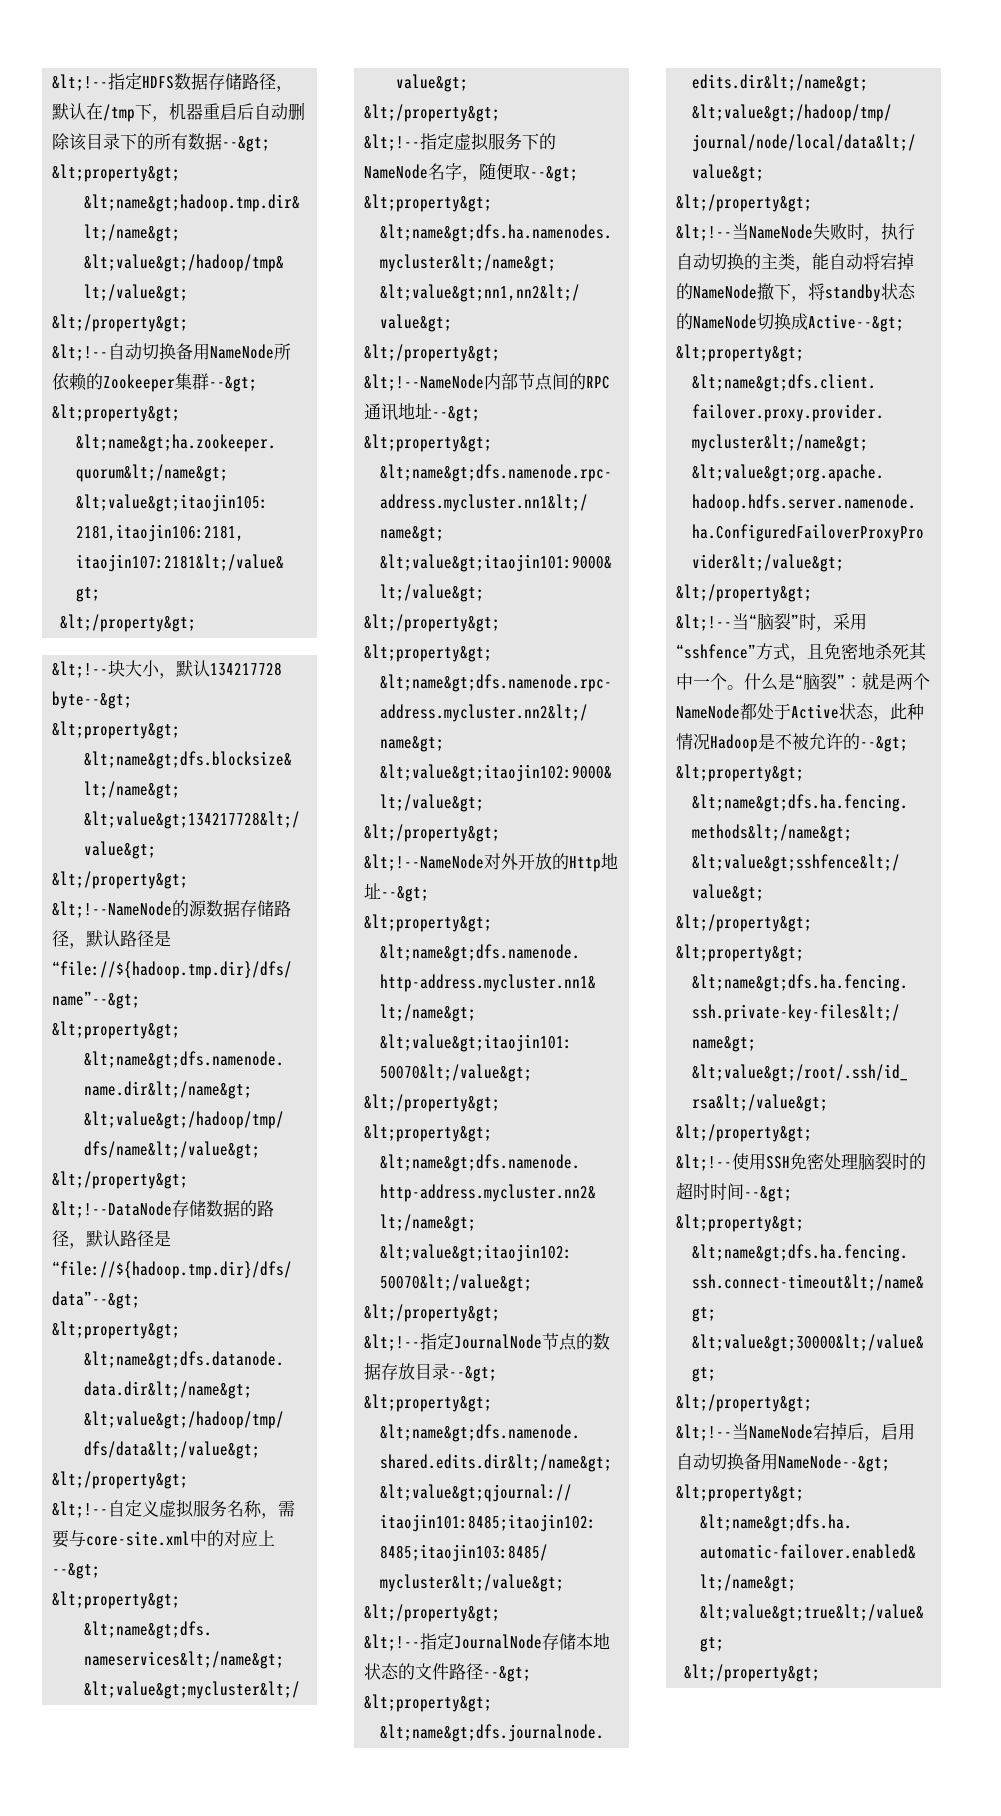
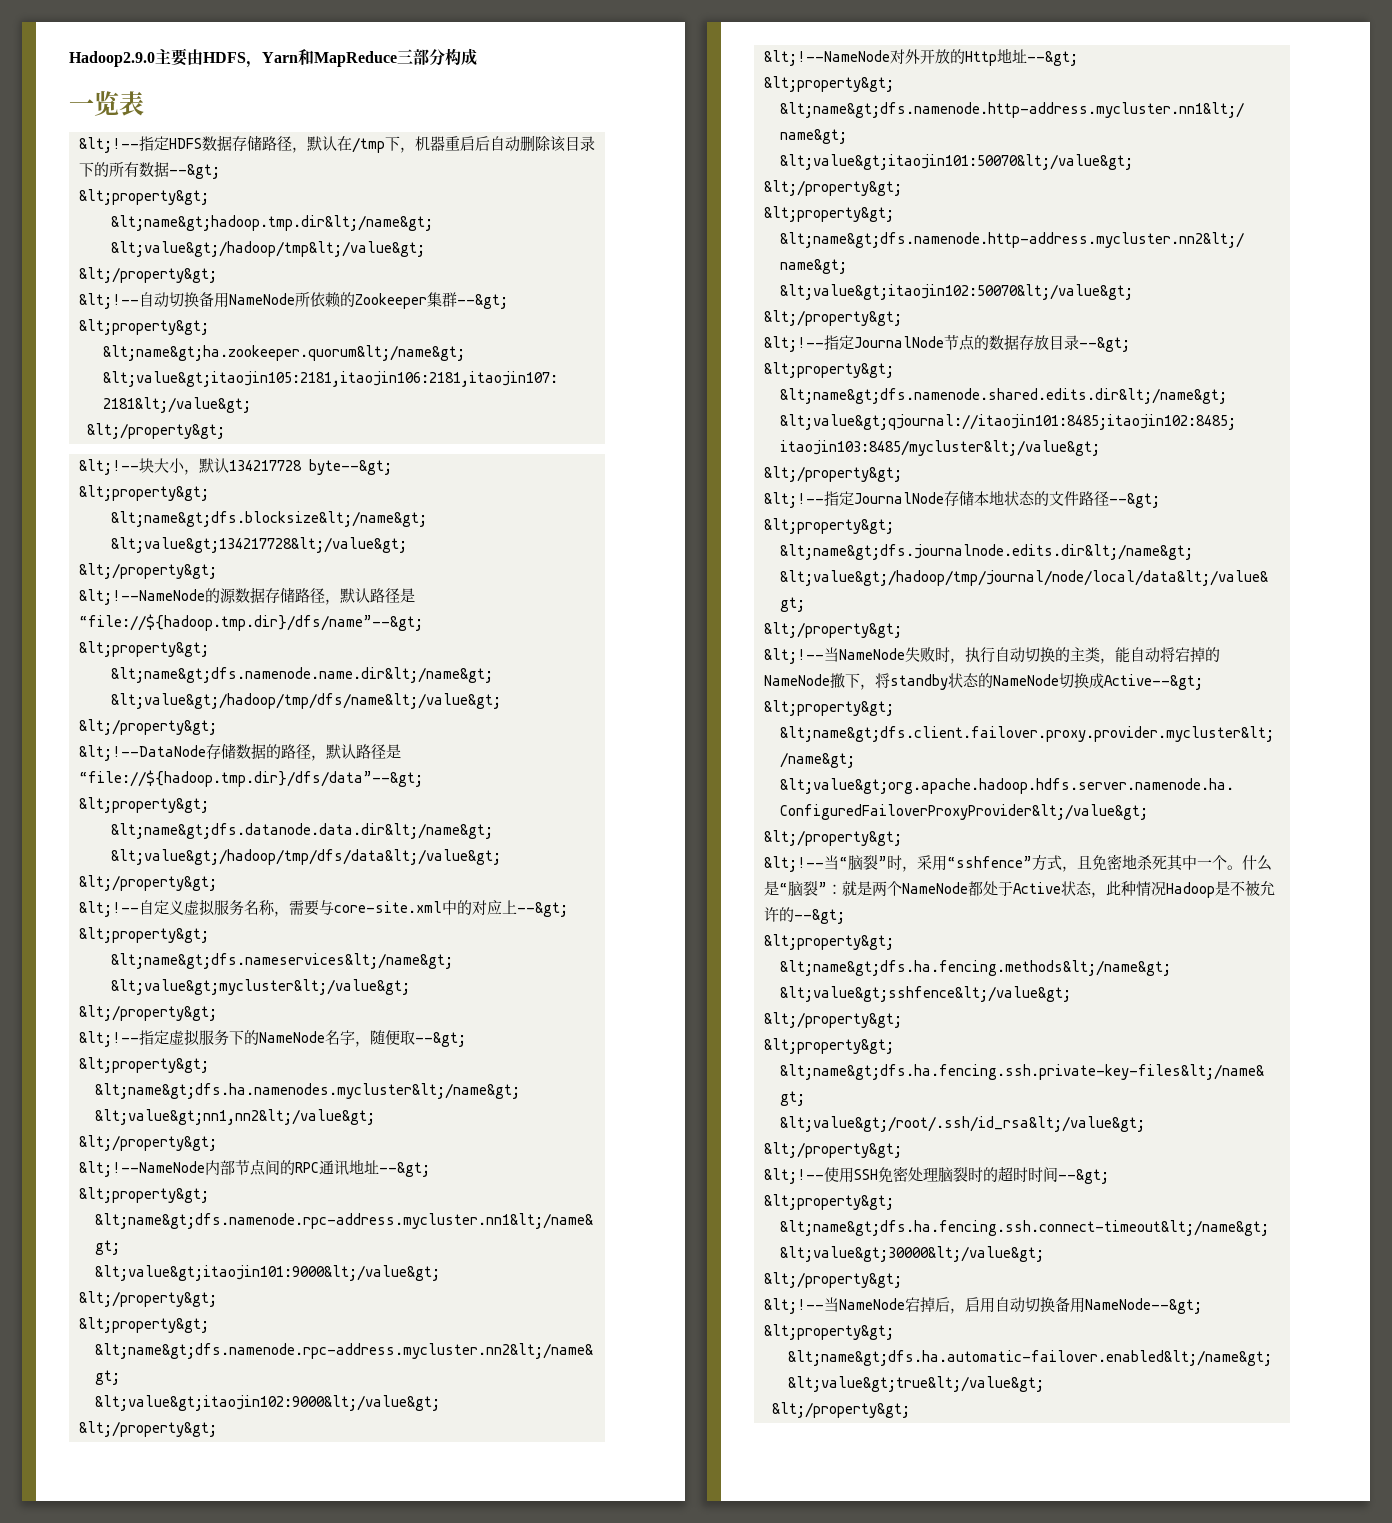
(52, 82) none -> [69,48,477,68] [69,91,144,116] Hadoop2.9.0主要由HDFS，Yarn和MapReduce三部分构成 // 一览表 //

